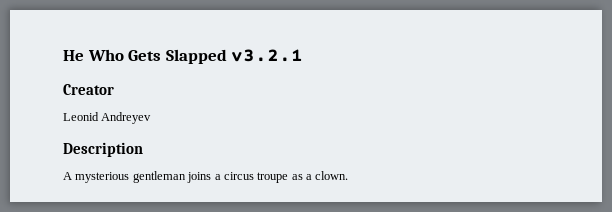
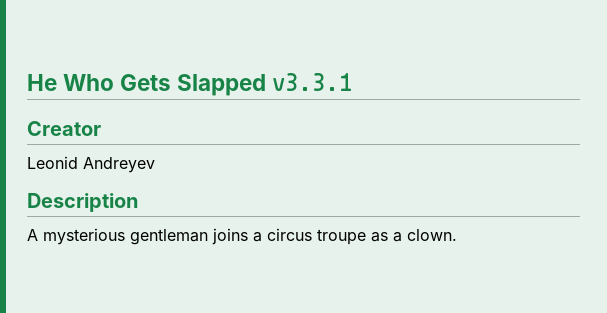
[231,49,304,62] v3.2.1 -> [272,73,353,91] v3.3.1

